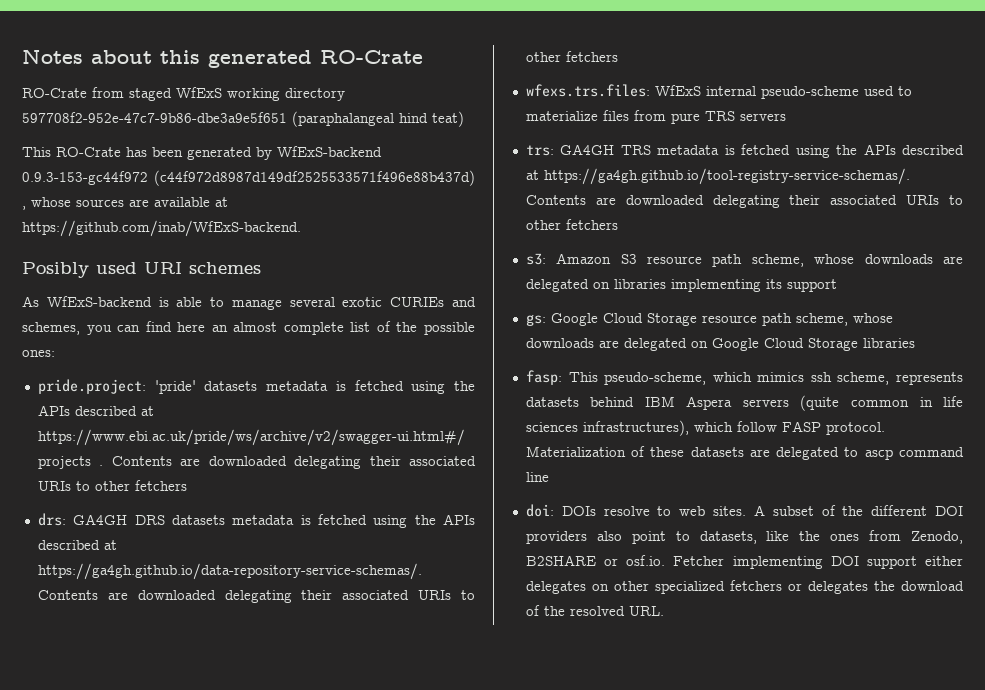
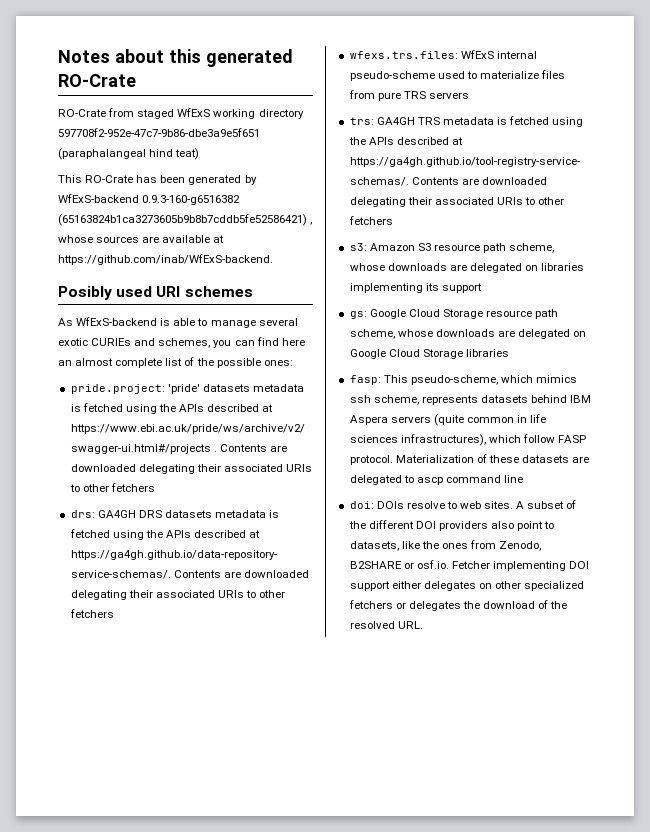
[22,170,475,186] 0.9.3-153-gc44f972 (c44f972d8987d149df2525533571f496e88b437d) -> [142,195,241,205] [58,214,307,226] 0.9.3-160-g6516382 (65163824b1ca3273605b9b8b7cddb5fe52586421)

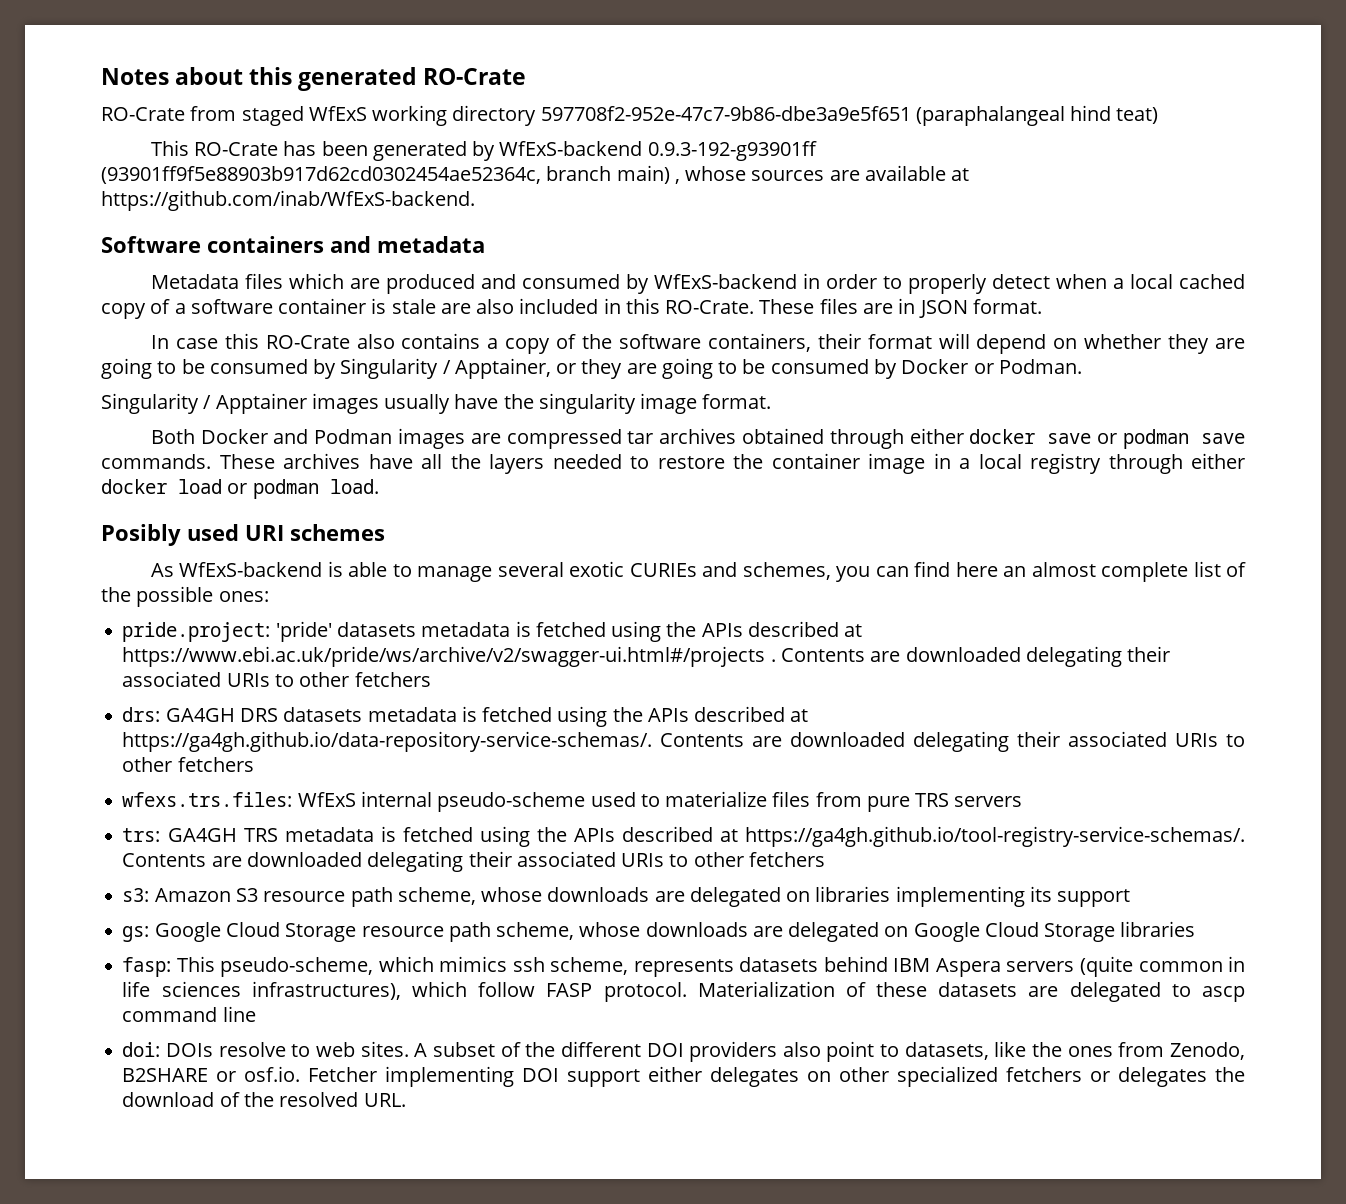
[142,195,241,205] [58,214,307,226] 0.9.3-160-g6516382 (65163824b1ca3273605b9b8b7cddb5fe52586421) -> [647,141,817,161] [101,165,670,184] 0.9.3-192-g93901ff (93901ff9f5e88903b917d62cd0302454ae52364c, branch main)
(273, 259) none -> [101,236,485,253] [150,273,1246,294] [101,298,1042,319] [150,333,1245,354] [101,358,1082,379] [101,393,772,414] [150,428,1245,449] [101,453,1245,474] [101,479,379,499] // Software containers and metadata // Metadata files which are produced and consumed by WfExS-backend in order to properly detect when a local cached copy of a software container is stale are also included in this RO-Crate. These files are in JSON format. // In case this RO-Crate also contains a copy of the software containers, their format will depend on whether they are going to be consumed by Singularity / Apptainer, or they are going to be consumed by Docker or Podman. // Singularity / Apptainer images usually have the singularity image format. // Both Docker and Podman images are compressed tar archives obtained through either docker save or podman save commands. These archives have all the layers needed to restore the container image in a local registry through either docker load or podman load.

